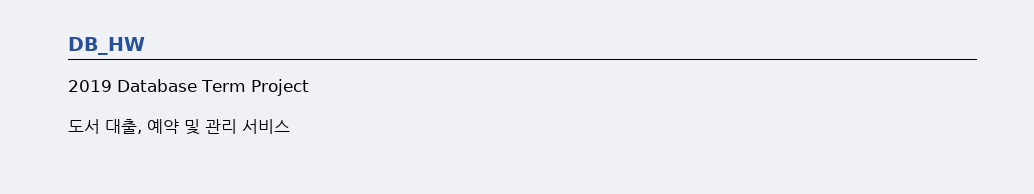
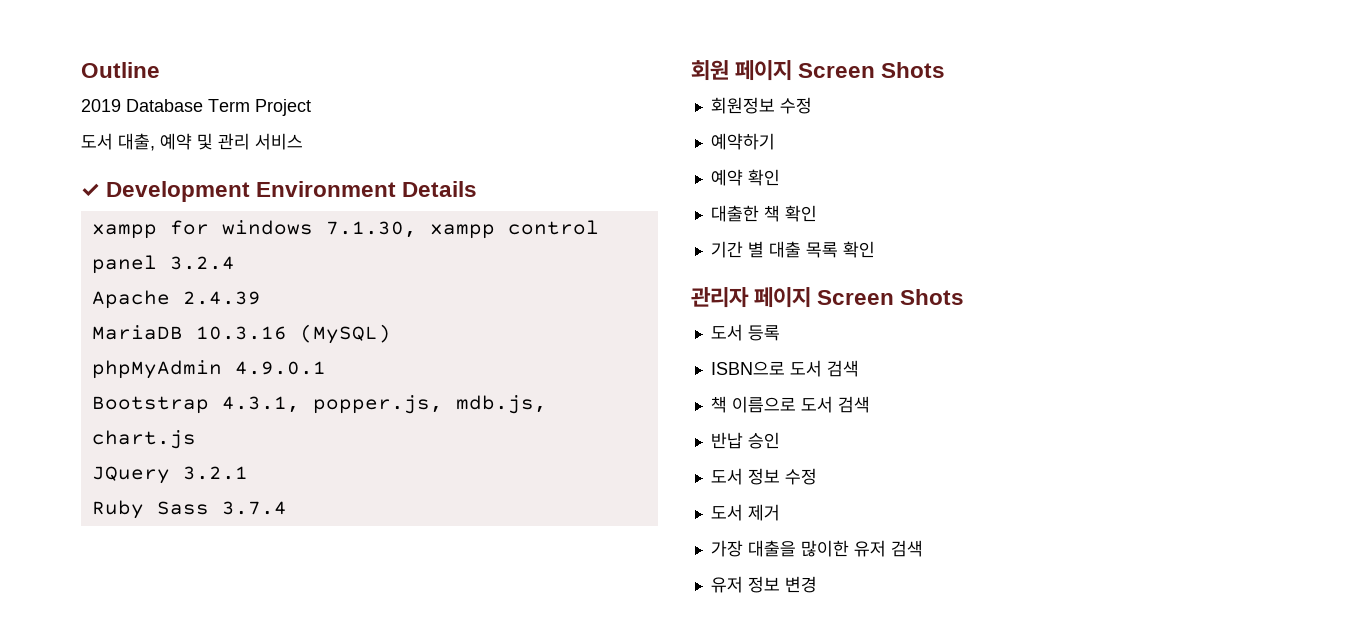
[68,37,145,55] DB_HW -> [81,62,160,78] Outline
(290, 126) none -> [81,181,478,202] [91,220,599,239] [91,255,235,274] [91,290,261,309] [91,324,391,344] [91,360,326,379] [91,395,547,414] [91,430,196,449] [91,466,248,484] [91,500,287,519] [691,60,946,81] [710,97,812,114] [710,133,775,150] [710,169,780,186] [710,205,817,222] [710,241,875,258] [691,287,965,308] [710,324,780,341] [710,360,859,377] [710,396,870,413] [710,432,780,449] [710,468,817,485] [710,504,780,521] [710,540,923,557] [710,576,817,593] // ✓ Development Environment Details // xampp for windows 7.1.30, xampp control panel 3.2.4 // Apache 2.4.39 // MariaDB 10.3.16 (MySQL) // phpMyAdmin 4.9.0.1 // Bootstrap 4.3.1, popper.js, mdb.js, chart.js // JQuery 3.2.1 // Ruby Sass 3.7.4 // 회원 페이지 Screen Shots // 회원정보 수정 // 예약하기 // 예약 확인 // 대출한 책 확인 // 기간 별 대출 목록 확인 // 관리자 페이지 Screen Shots // 도서 등록 // ISBN으로 도서 검색 // 책 이름으로 도서 검색 // 반납 승인 // 도서 정보 수정 // 도서 제거 // 가장 대출을 많이한 유저 검색 // 유저 정보 변경

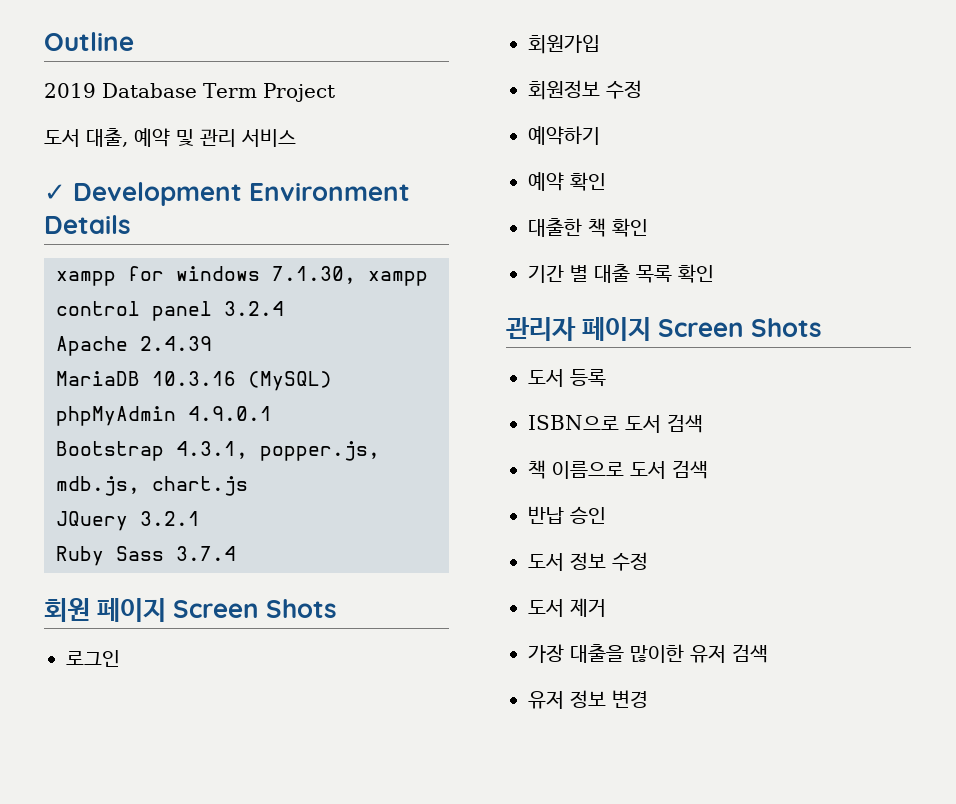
(946, 70) none -> [66,650,120,667] [528,35,600,54] // 로그인 // 회원가입

